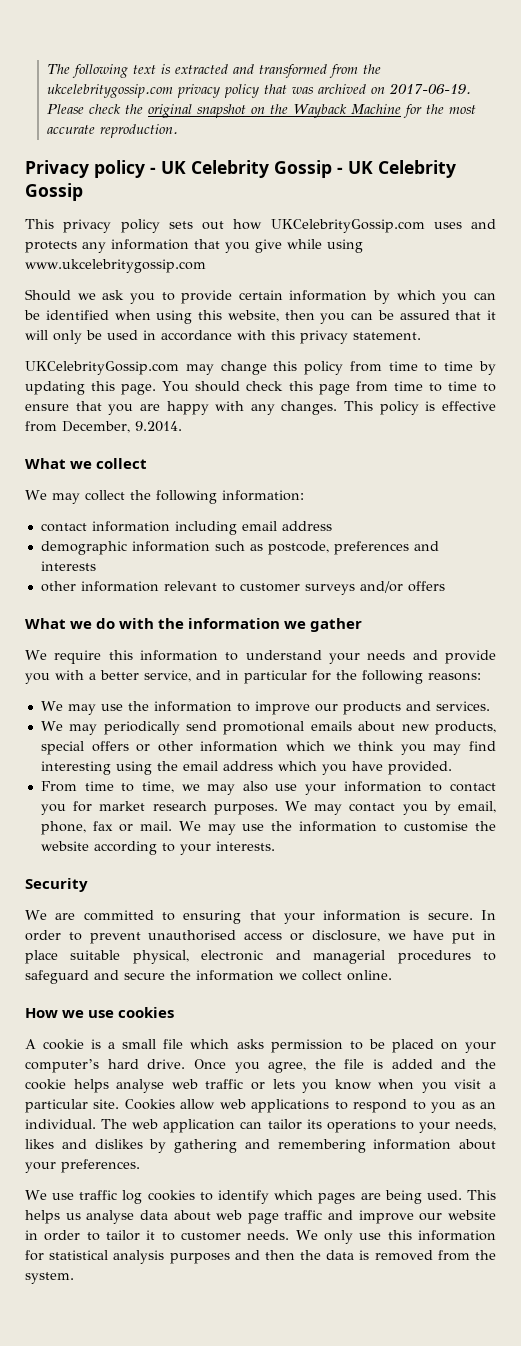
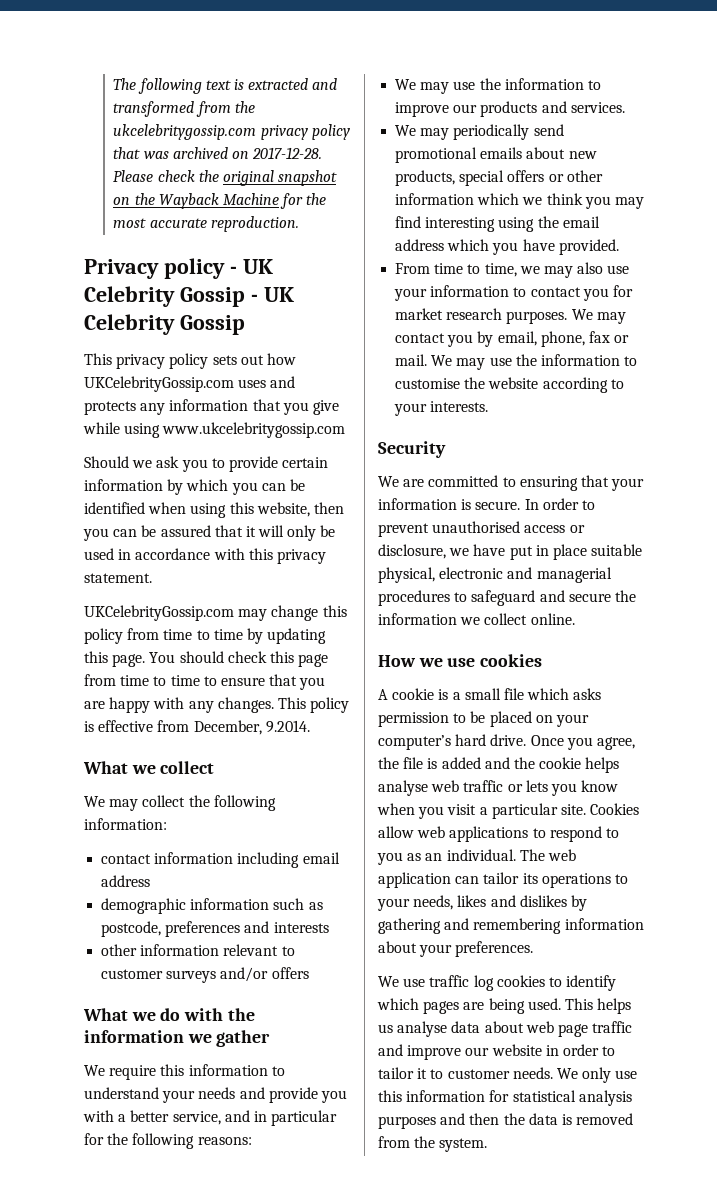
[388,83,471,94] 2017-06-19. -> [252,147,323,159] 2017-12-28.

